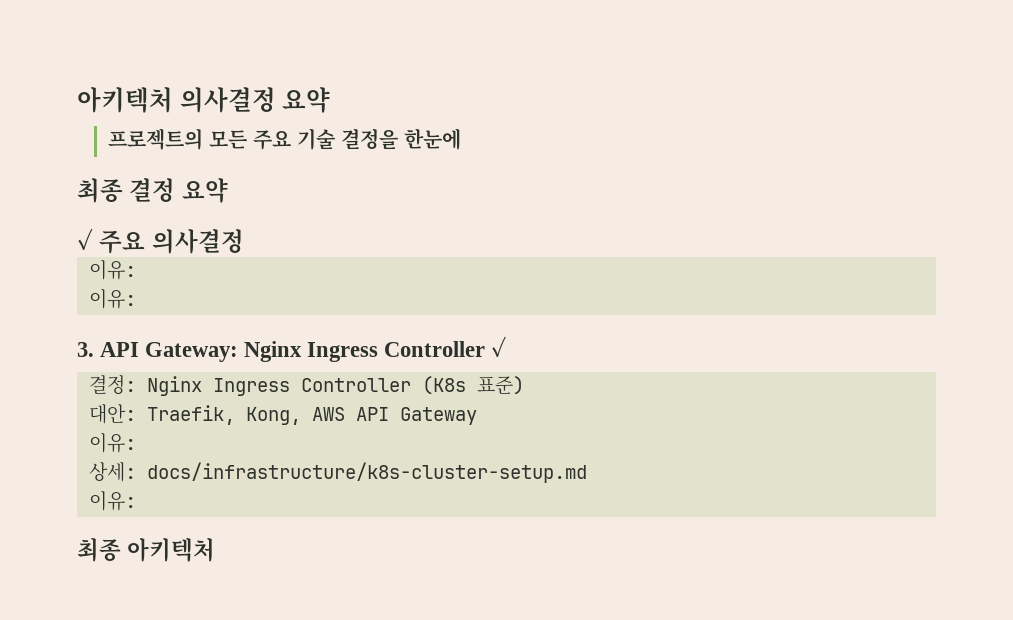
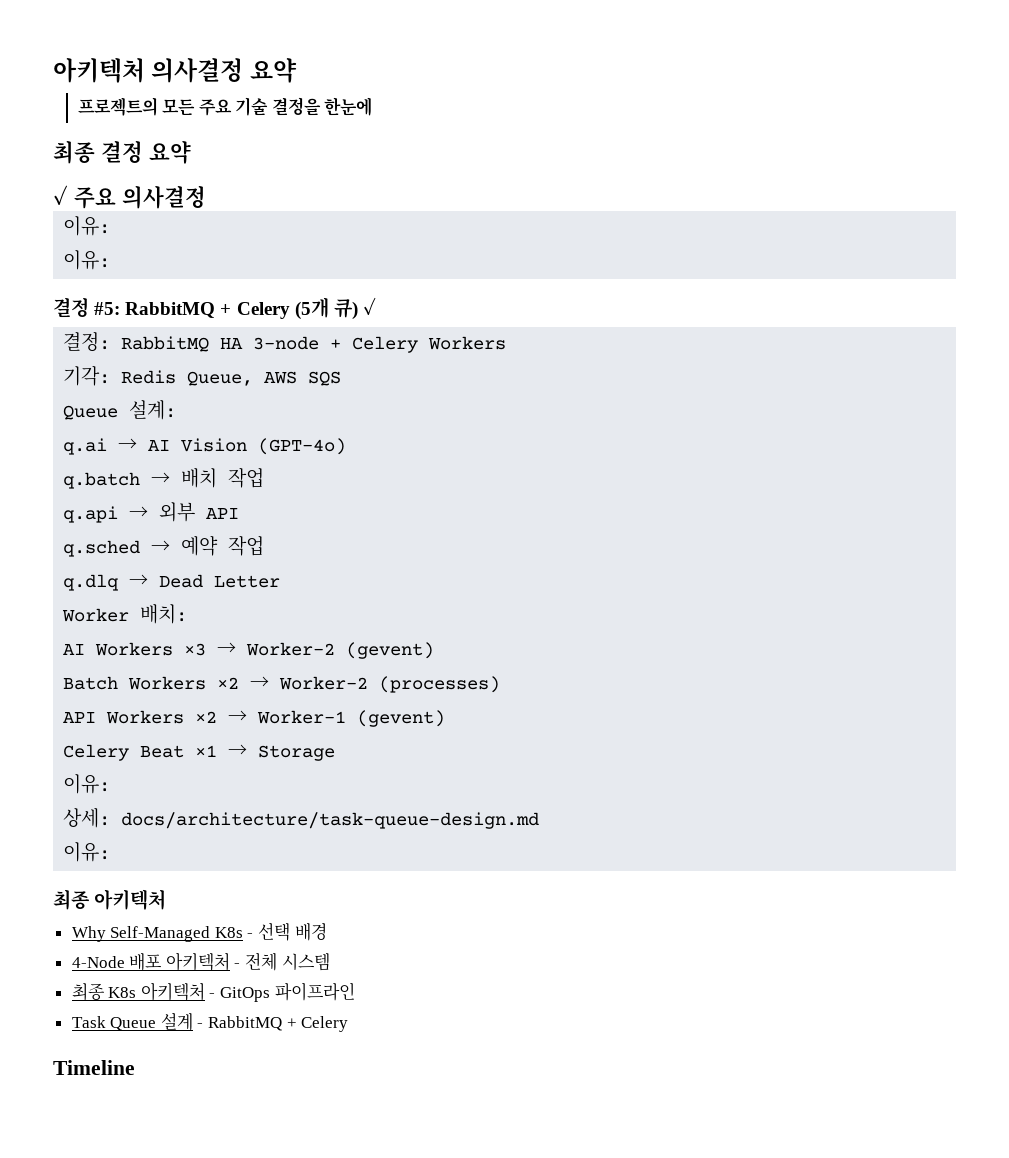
[77,336,508,362] [89,375,524,396] [89,404,477,425] 3. API Gateway: Nginx Ingress Controller ✓ // 결정: Nginx Ingress Controller (K8s 표준) // 대안: Traefik, Kong, AWS API Gateway -> [53,297,376,320] [63,332,507,353] [63,366,342,386] [63,400,177,420] [63,438,347,455] [63,468,265,489] [63,502,240,523] [63,535,265,557] [63,574,281,591] [62,604,188,624] [63,642,435,659] [63,676,501,693] [63,710,446,727] [63,744,336,761] 결정 #5: RabbitMQ + Celery (5개 큐) ✓ // 결정: RabbitMQ HA 3-node + Celery Workers // 기각: Redis Queue, AWS SQS // Queue 설계: // q.ai → AI Vision (GPT-4o) // q.batch → 배치 작업 // q.api → 외부 API // q.sched → 예약 작업 // q.dlq → Dead Letter // Worker 배치: // AI Workers ×3 → Worker-2 (gevent) // Batch Workers ×2 → Worker-2 (processes) // API Workers ×2 → Worker-1 (gevent) // Celery Beat ×1 → Storage
[147,462,587,483] docs/infrastructure/k8s-cluster-setup.md -> [121,812,540,829] docs/architecture/task-queue-design.md
(216, 550) none -> [71,922,327,942] [71,952,330,971] [71,982,355,1002] [71,1012,349,1032] [53,1060,135,1075] // Why Self-Managed K8s - 선택 배경 // 4-Node 배포 아키텍처 - 전체 시스템 // 최종 K8s 아키텍처 - GitOps 파이프라인 // Task Queue 설계 - RabbitMQ + Celery // Timeline

